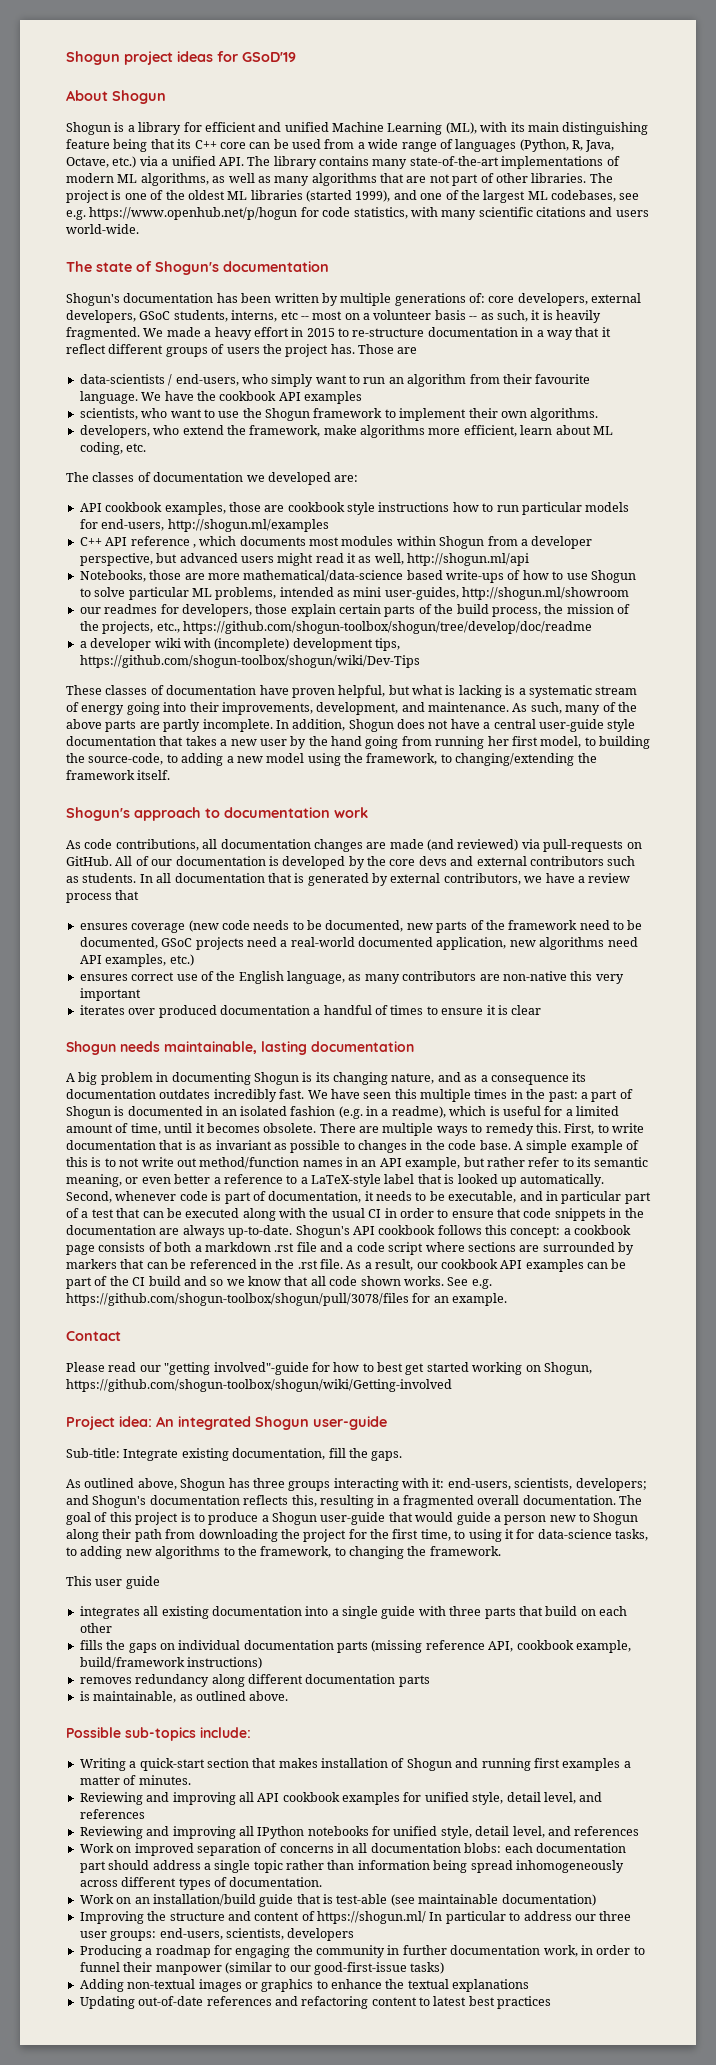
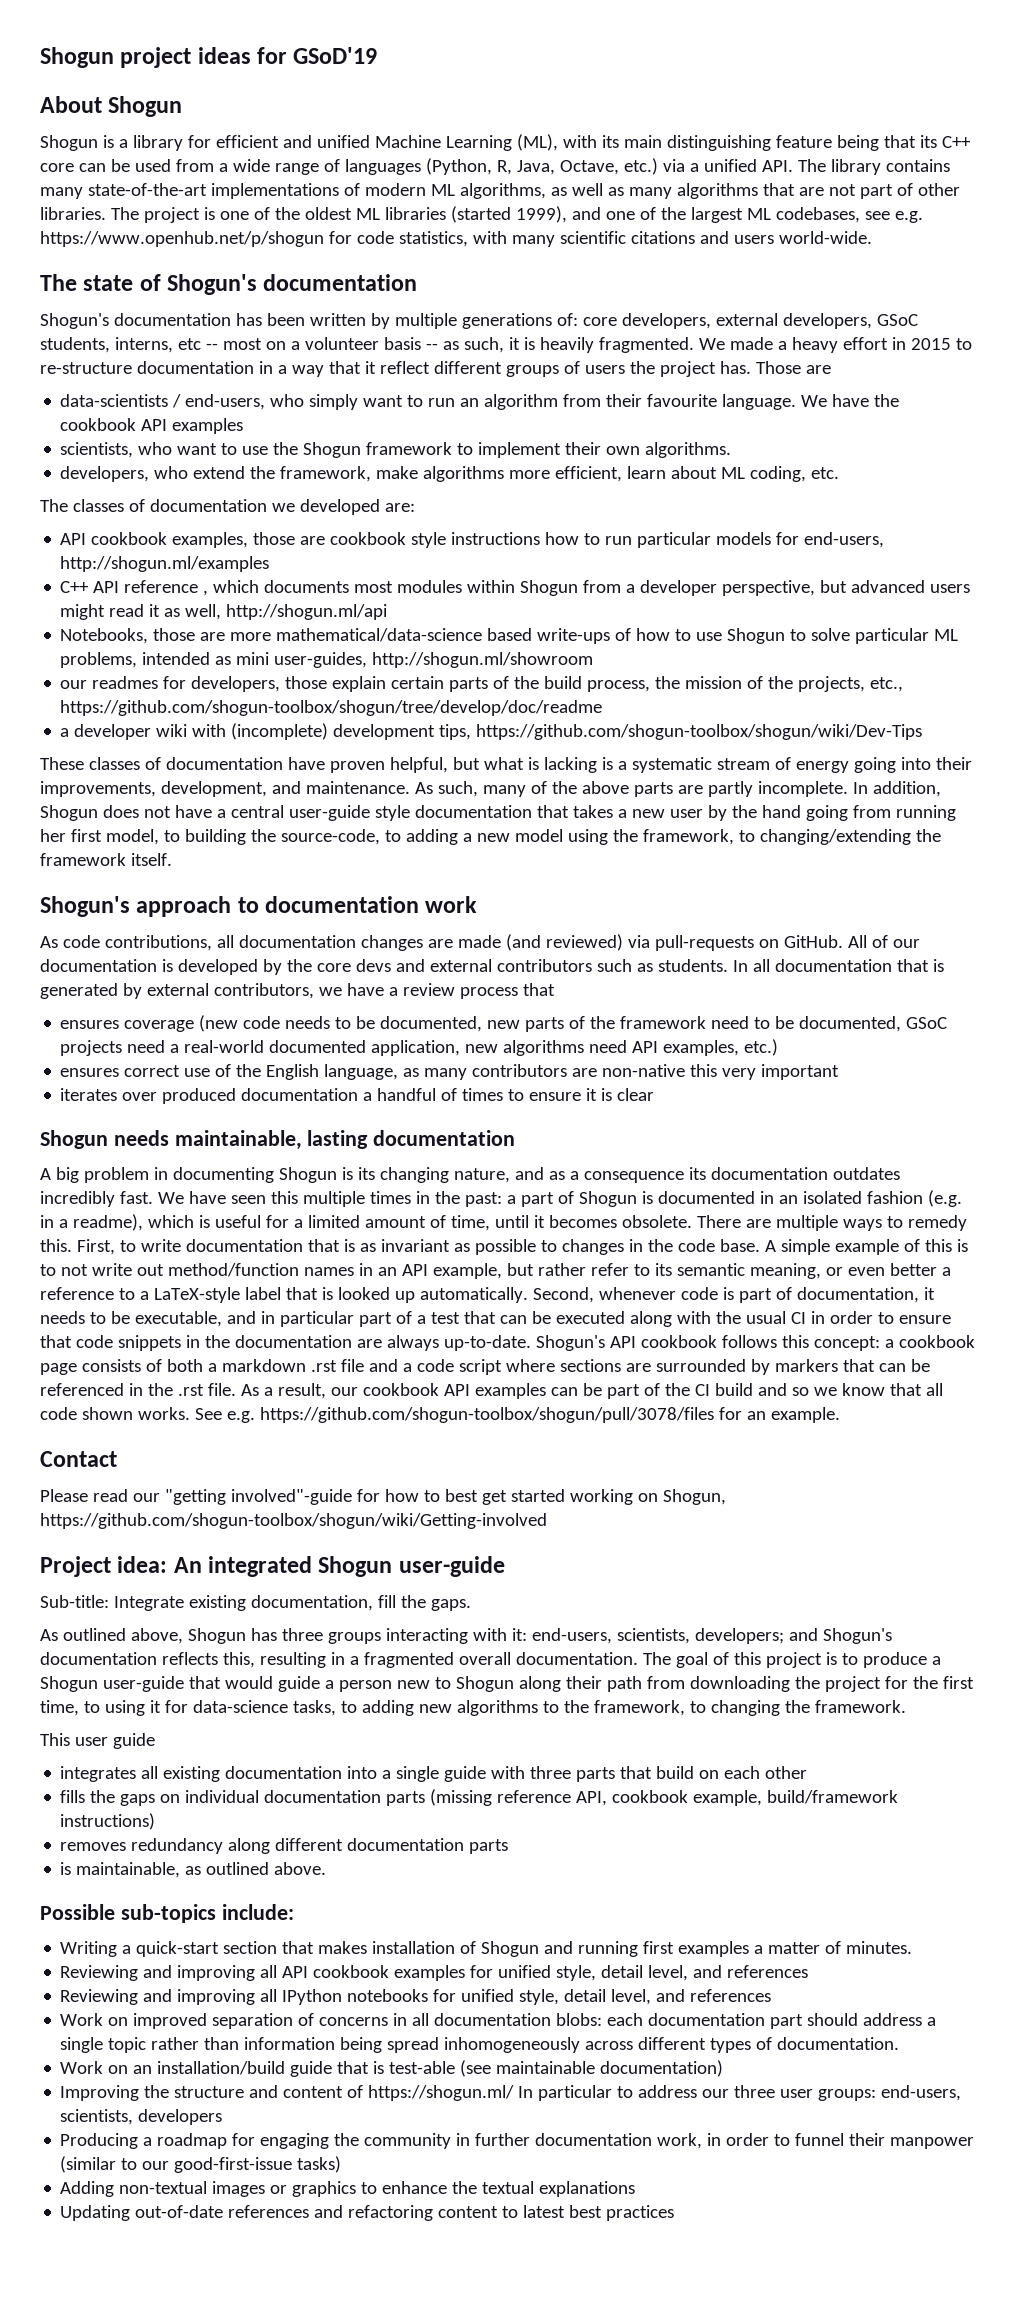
[89,207,298,220] https://www.openhub.net/p/hogun -> [40,231,324,247] https://www.openhub.net/p/shogun

